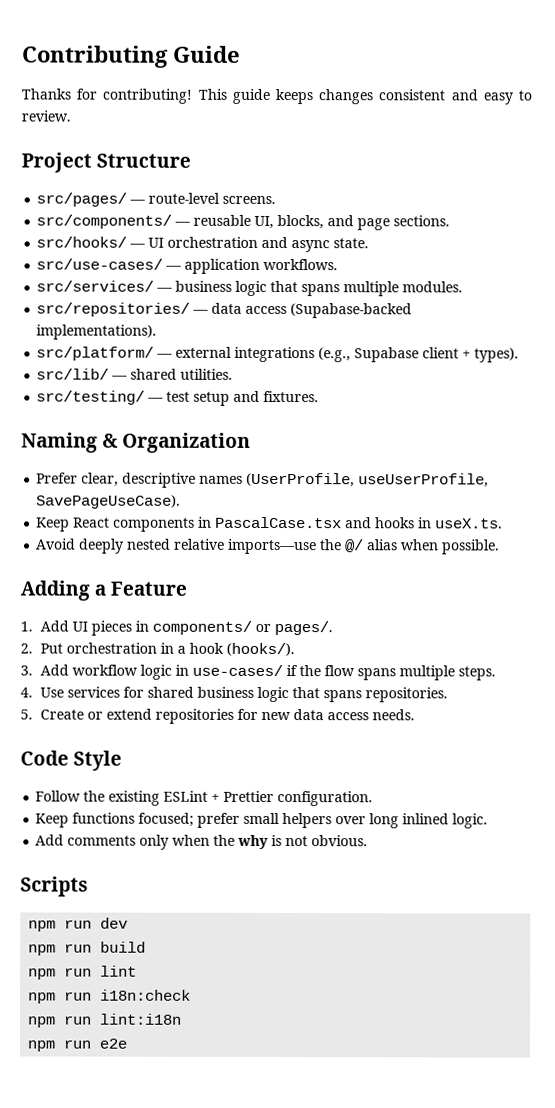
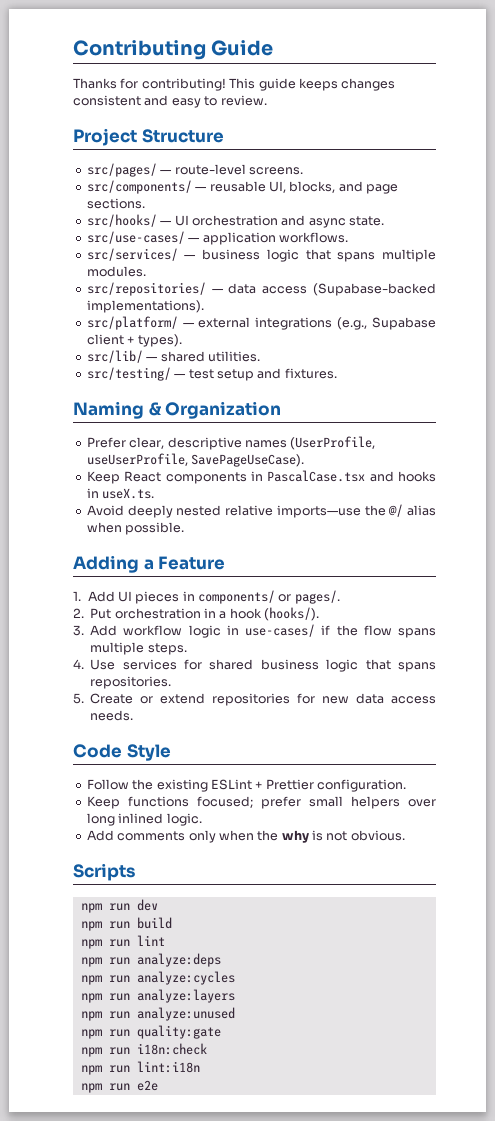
(138, 971) none -> [80,953,221,967] [80,971,235,985] [80,989,235,1003] [80,1007,235,1021] [80,1025,221,1039] // npm run analyze:deps // npm run analyze:cycles // npm run analyze:layers // npm run analyze:unused // npm run quality:gate

